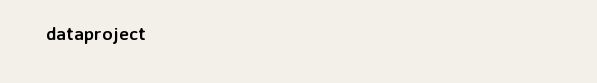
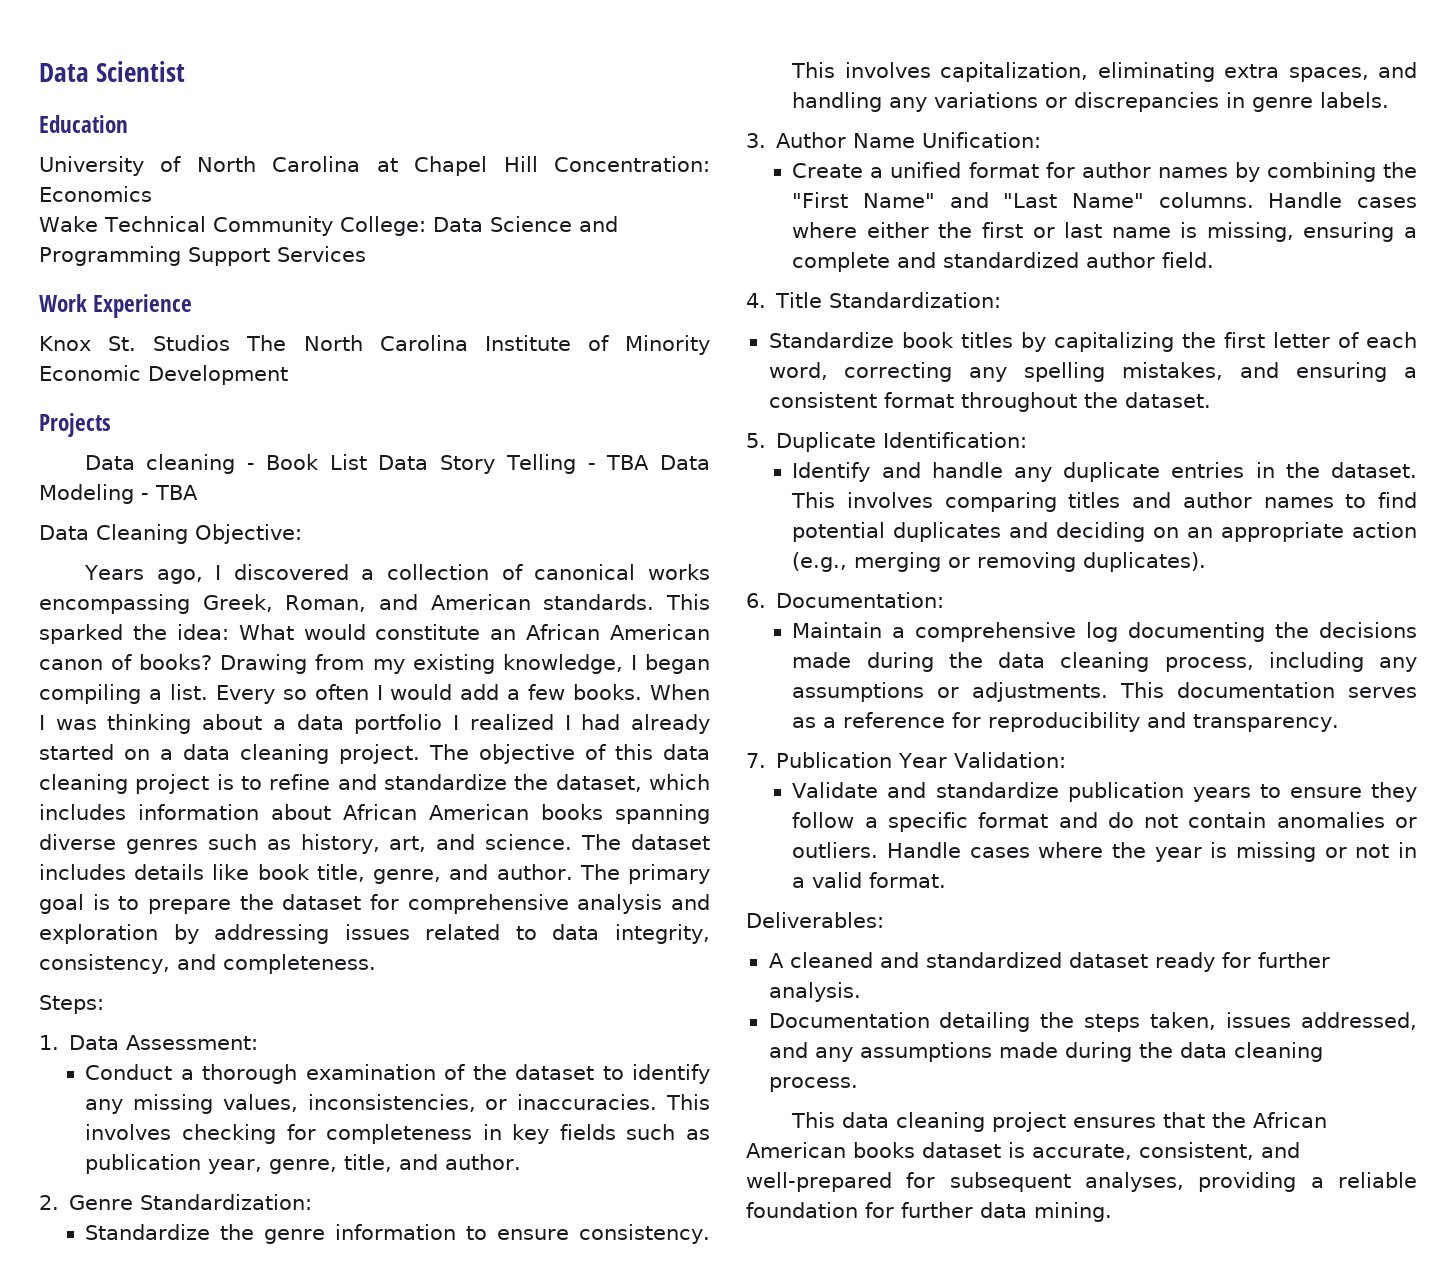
[46,27,146,44] dataproject -> [39,61,186,82] [39,115,128,133] [39,156,711,176] [39,186,152,202] [39,216,618,236] [39,246,366,266] [39,294,193,318] [39,335,710,355] [39,365,288,385] [39,413,111,437] [84,454,711,474] [39,484,198,504] [39,524,302,544] [83,564,711,584] [39,594,710,614] [39,624,710,644] [39,654,710,674] [39,684,710,704] [39,714,711,734] [39,744,710,764] [39,774,710,794] [39,804,711,824] [39,834,711,854] [39,864,710,884] [39,894,710,914] [39,924,710,944] [39,954,376,974] [39,995,104,1014] [39,1035,259,1050] [85,1064,710,1084] [85,1094,710,1114] [85,1124,710,1144] [85,1154,522,1174] [39,1194,313,1210] [85,1224,711,1244] [791,62,1417,82] [792,92,1390,112] [746,132,1042,148] [792,162,1417,182] [792,192,1417,208] [792,222,1417,242] [792,252,1215,272] [746,292,1002,308] [768,332,1417,352] [768,362,1417,382] [768,392,1211,412] [746,432,1028,452] [792,462,1417,482] [791,492,1417,512] [792,522,1417,542] [792,552,1207,572] [746,592,945,608] [792,622,1417,642] [792,652,1417,672] [792,682,1417,702] [792,712,1340,732] [746,752,1067,768] [792,782,1417,802] [792,812,1417,832] [792,842,1417,862] [792,872,947,888] [746,912,884,928] [768,952,1330,972] [768,982,861,1002] [768,1012,1417,1032] [768,1042,1323,1062] [768,1077,858,1092] [790,1112,1327,1132] [746,1142,1300,1160] [746,1172,1417,1192] [746,1202,1112,1222] Data Scientist // Education // University of North Carolina at Chapel Hill Concentration: Economics // Wake Technical Community College: Data Science and Programming Support Services // Work Experience // Knox St. Studios The North Carolina Institute of Minority Economic Development // Projects // Data cleaning - Book List Data Story Telling - TBA Data Modeling - TBA // Data Cleaning Objective: // Years ago, I discovered a collection of canonical works encompassing Greek, Roman, and American standards. This sparked the idea: What would constitute an African American canon of books? Drawing from my existing knowledge, I began compiling a list. Every so often I would add a few books. When I was thinking about a data portfolio I realized I had already started on a data cleaning project. The objective of this data cleaning project is to refine and standardize the dataset, which includes information about African American books spanning diverse genres such as history, art, and science. The dataset includes details like book title, genre, and author. The primary goal is to prepare the dataset for comprehensive analysis and exploration by addressing issues related to data integrity, consistency, and completeness. // Steps: // 1. Data Assessment: // Conduct a thorough examination of the dataset to identify any missing values, inconsistencies, or inaccuracies. This involves checking for completeness in key fields such as publication year, genre, title, and author. // 2. Genre Standardization: // Standardize the genre information to ensure consistency. This involves capitalization, eliminating extra spaces, and handling any variations or discrepancies in genre labels. // 3. Author Name Unification: // Create a unified format for author names by combining the "First Name" and "Last Name" columns. Handle cases where either the first or last name is missing, ensuring a complete and standardized author field. // 4. Title Standardization: // Standardize book titles by capitalizing the first letter of each word, correcting any spelling mistakes, and ensuring a consistent format throughout the dataset. // 5. Duplicate Identification: // Identify and handle any duplicate entries in the dataset. This involves comparing titles and author names to find potential duplicates and deciding on an appropriate action (e.g., merging or removing duplicates). // 6. Documentation: // Maintain a comprehensive log documenting the decisions made during the data cleaning process, including any assumptions or adjustments. This documentation serves as a reference for reproducibility and transparency. // 7. Publication Year Validation: // Validate and standardize publication years to ensure they follow a specific format and do not contain anomalies or outliers. Handle cases where the year is missing or not in a valid format. // Deliverables: // A cleaned and standardized dataset ready for further analysis. // Documentation detailing the steps taken, issues addressed, and any assumptions made during the data cleaning process. // This data cleaning project ensures that the African American books dataset is accurate, consistent, and well-prepared for subsequent analyses, providing a reliable foundation for further data mining.

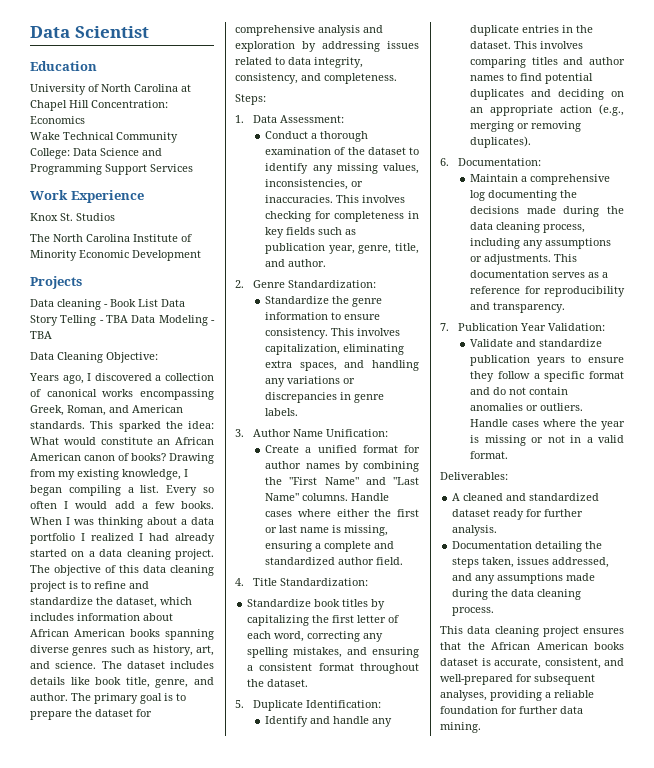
(231, 343) none -> (115, 217) //

